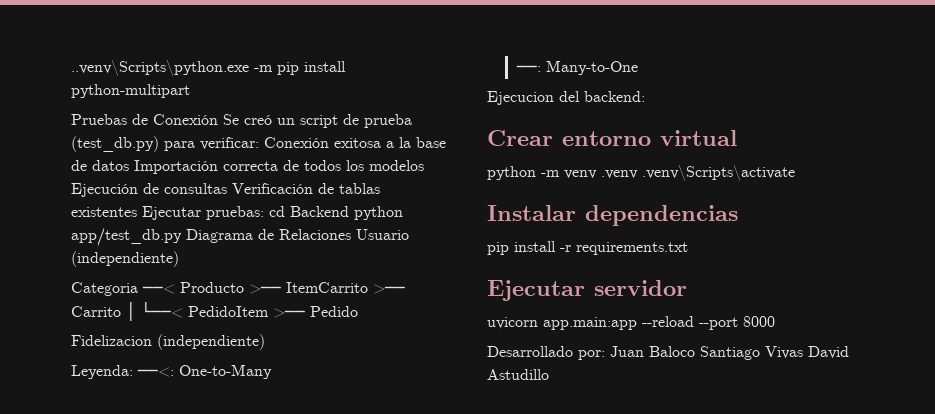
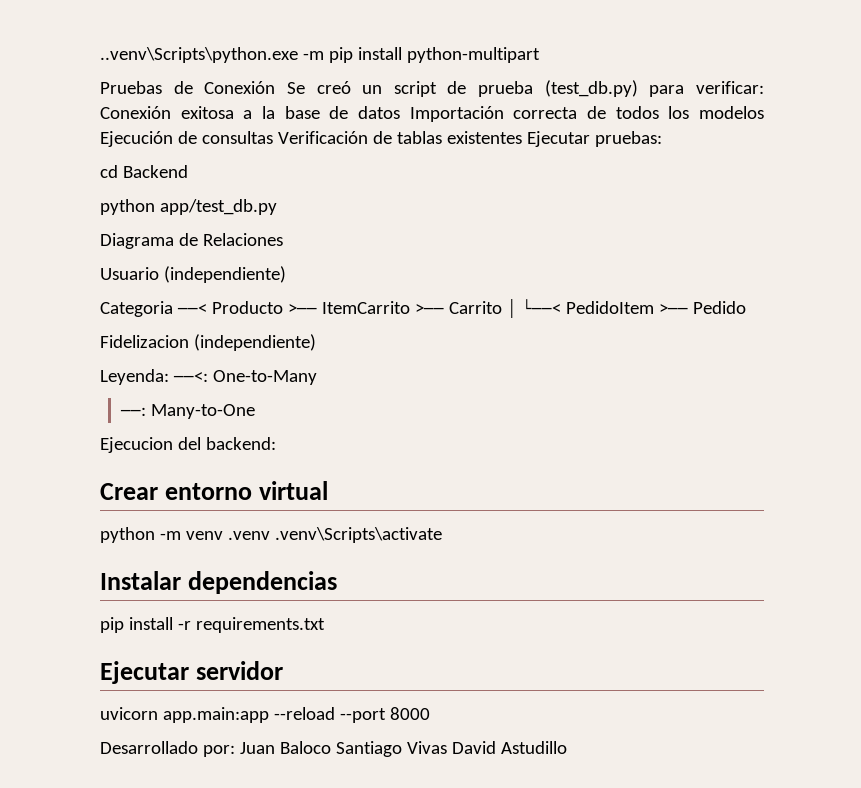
(264, 213) none -> (662, 139) //
(349, 211) none -> (188, 171) //
(182, 237) none -> (277, 207) //
(351, 234) none -> (283, 239) //

